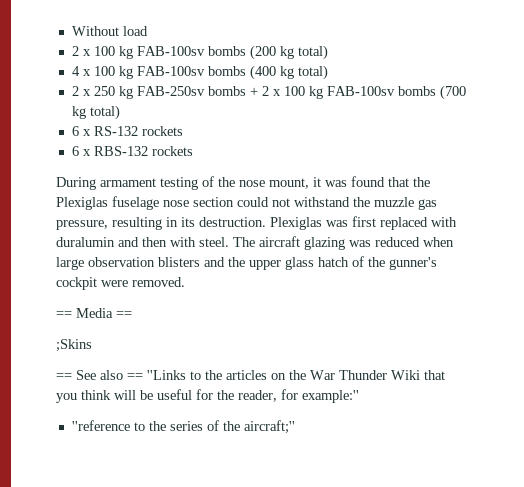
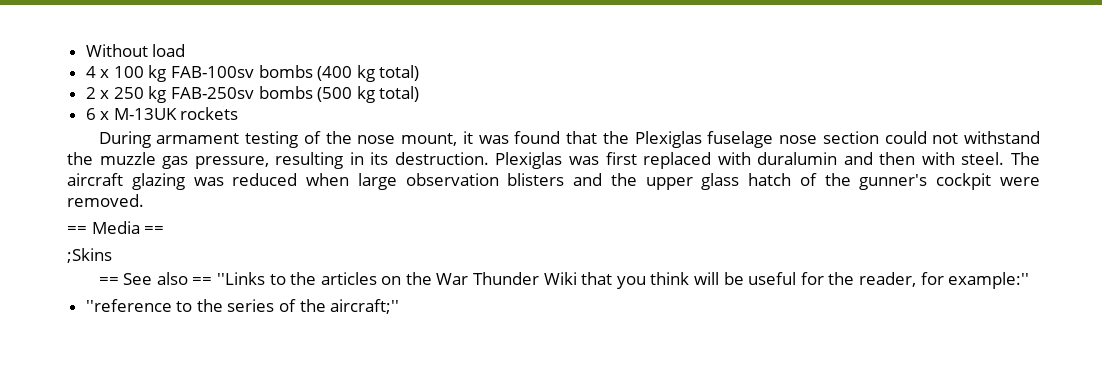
[71,45,328,60] // 2 x 100 kg FAB-100sv bombs (200 kg total) -> (186, 50) none
[249,85,466,100] + 2 x 100 kg FAB-100sv bombs (700 -> [317,87,353,102] (500
[93,126,183,136] [71,146,148,156] RS-132 rockets // 6 x RBS-132 -> [113,108,177,120] M-13UK

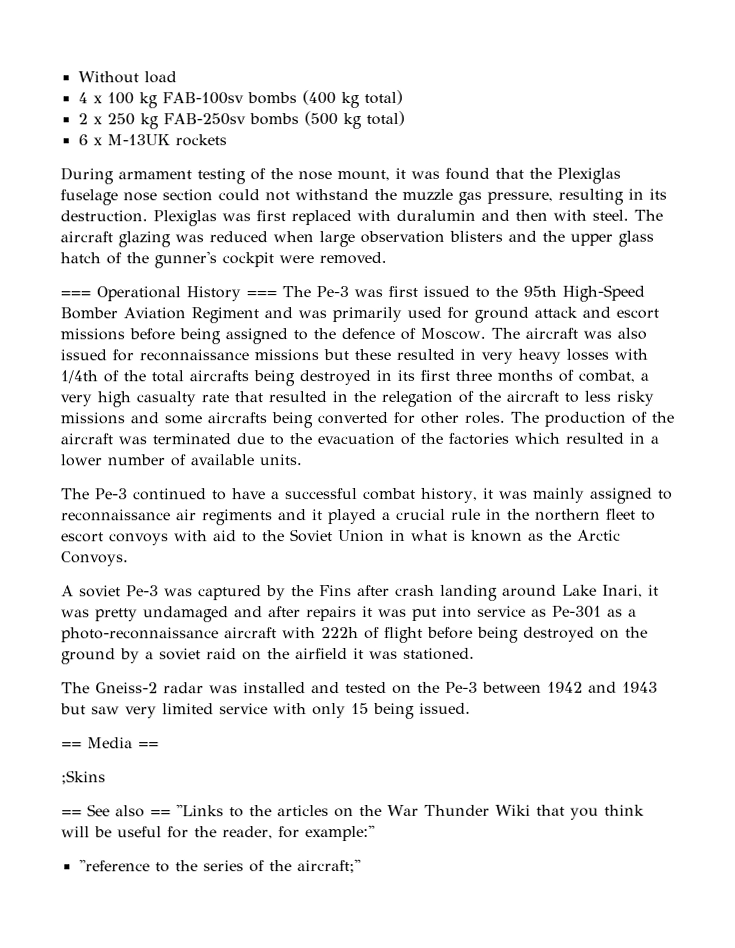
(144, 200) none -> [60,284,645,302] [60,306,659,324] [60,327,647,345] [60,348,648,364] [60,369,649,387] [60,390,654,408] [60,411,674,429] [60,432,659,446] [60,454,302,467] [61,487,673,504] [61,508,656,526] [61,529,621,546] [61,551,129,567] [61,584,659,601] [61,605,637,623] [61,626,648,643] [61,647,475,665] [61,681,658,694] [60,702,471,719] // === Operational History === The Pe-3 was first issued to the 95th High-Speed Bomber Aviation Regiment and was primarily used for ground attack and escort missions before being assigned to the defence of Moscow. The aircraft was also issued for reconnaissance missions but these resulted in very heavy losses with 1/4th of the total aircrafts being destroyed in its first three months of combat, a very high casualty rate that resulted in the relegation of the aircraft to less risky missions and some aircrafts being converted for other roles. The production of the aircraft was terminated due to the evacuation of the factories which resulted in a lower number of available units. // The Pe-3 continued to have a successful combat history, it was mainly assigned to reconnaissance air regiments and it played a crucial rule in the northern fleet to escort convoys with aid to the Soviet Union in what is known as the Arctic Convoys. // A soviet Pe-3 was captured by the Fins after crash landing around Lake Inari, it was pretty undamaged and after repairs it was put into service as Pe-301 as a photo-reconnaissance aircraft with 222h of flight before being destroyed on the ground by a soviet raid on the airfield it was stationed. // The Gneiss-2 radar was installed and tested on the Pe-3 between 1942 and 1943 but saw very limited service with only 15 being issued.

